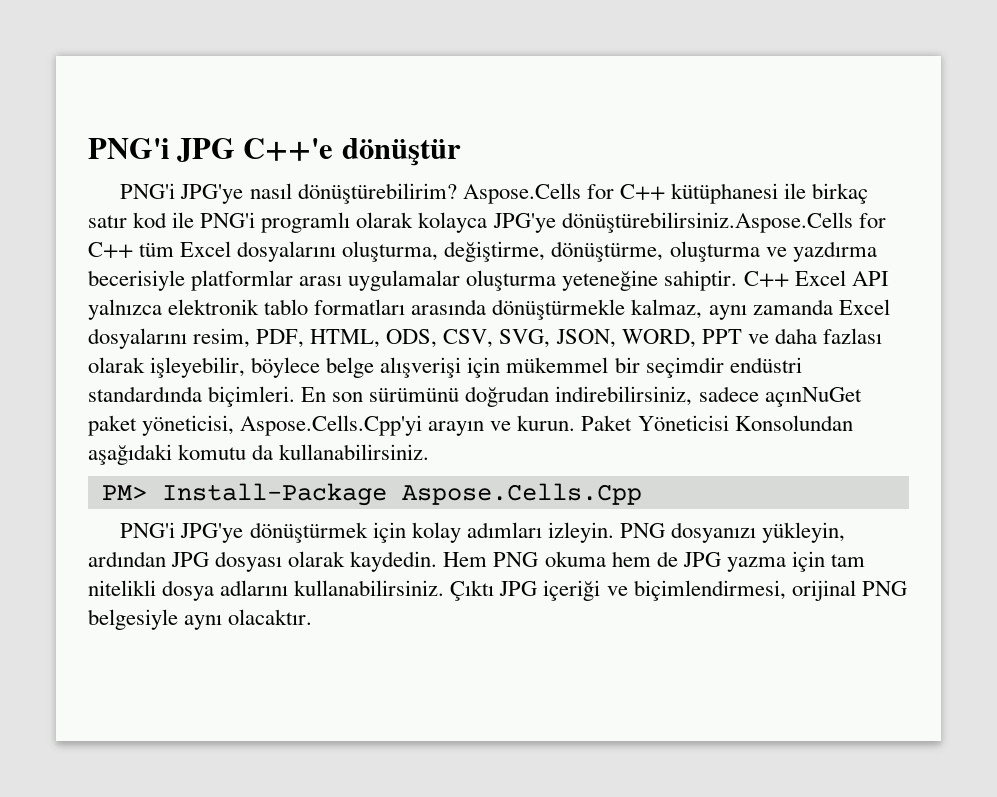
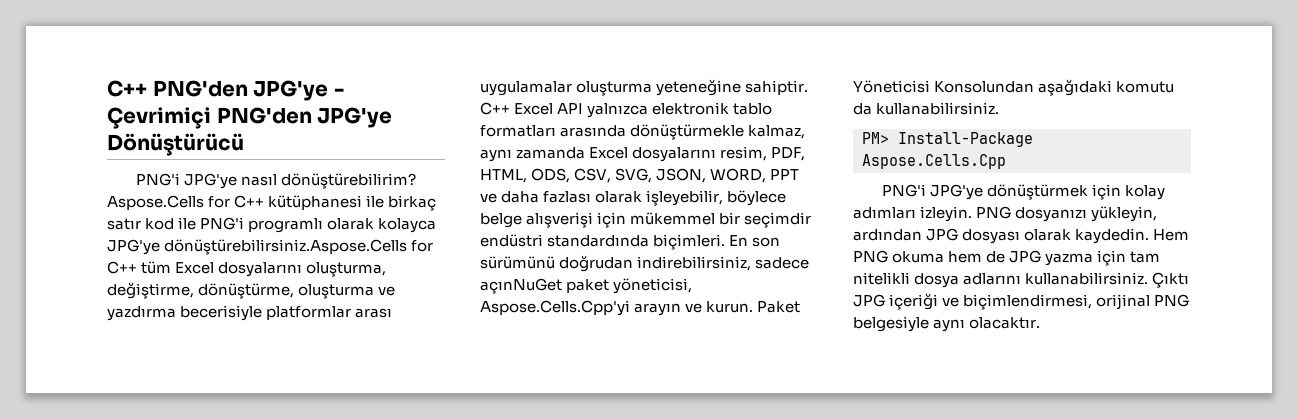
[88,138,461,166] PNG'i JPG C++'e dönüştür -> [107,80,344,101] [107,107,393,129] [107,133,244,156] C++ PNG'den JPG'ye - Çevrimiçi PNG'den JPG'ye Dönüştürücü

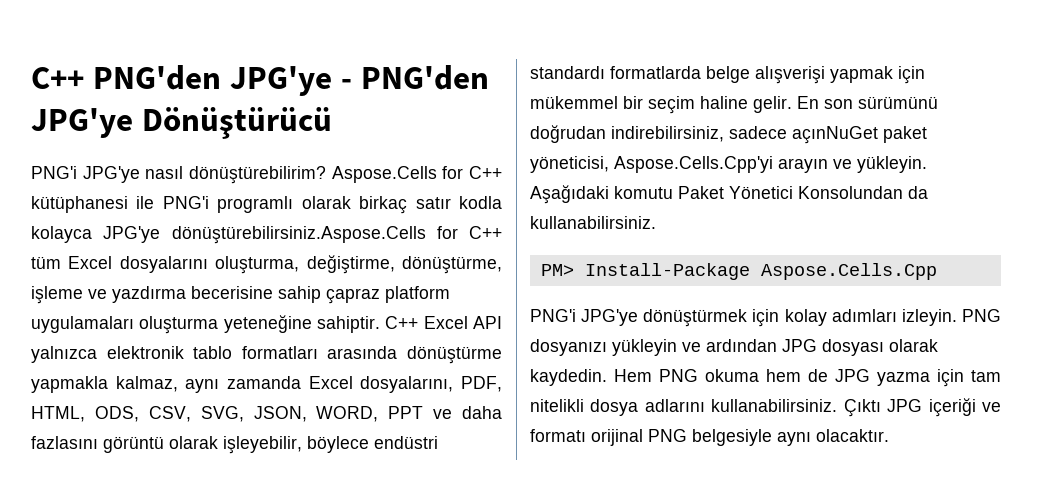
[107,107,211,129] Çevrimiçi -> (352, 84) none
[388,195,437,211] [107,217,375,233] birkaç satır kod ile PNG'i programlı olarak -> [162,196,503,214] PNG'i programlı olarak birkaç satır kodla
[298,284,375,299] oluşturma -> [31,286,83,304] işleme
[180,305,393,321] [480,81,572,96] becerisiyle platformlar arası uygulamalar -> [191,286,450,304] [31,316,134,333] becerisine sahip çapraz platform uygulamaları
[630,124,745,140] dönüştürmekle -> [407,346,502,364] [31,376,108,393] dönüştürme yapmakla
[632,146,768,162] dosyalarını resim, -> [360,376,454,393] dosyalarını,
[543,191,592,203] fazlası -> [31,436,164,453] fazlasını görüntü
(787, 198) none -> [374,436,438,449] [530,66,701,79] endüstri standardı formatlarda
(594, 220) none -> [830,66,893,83] yapmak
[744,212,812,228] [480,234,726,250] seçimdir endüstri standardında biçimleri. -> [648,96,792,114] seçim haline gelir.
[706,301,801,313] [853,79,1175,96] kurun. Paket Yöneticisi Konsolundan aşağıdaki komutu -> [857,156,927,173] [530,185,903,204] yükleyin. Aşağıdaki komutu Paket Yönetici Konsolundan
[1091,206,1158,222] yükleyin, -> [612,339,701,356] yükleyin ve
[963,294,1093,310] biçimlendirmesi, -> [530,429,586,442] formatı

